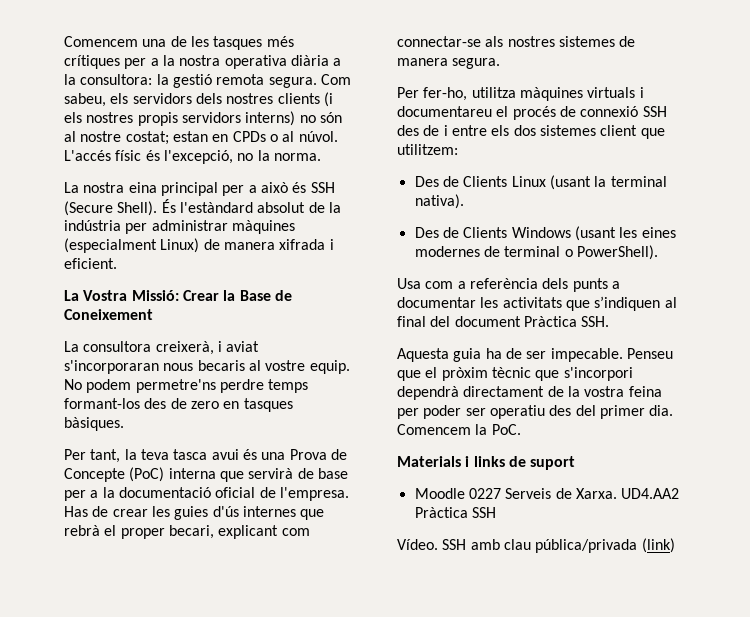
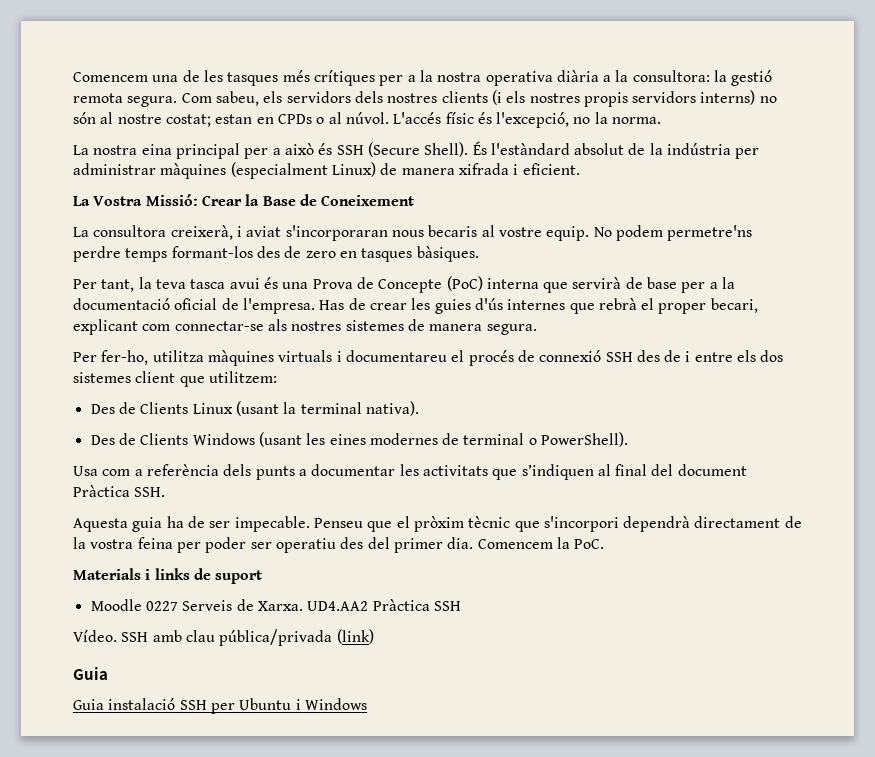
(675, 545) none -> [73,667,108,680] [73,698,367,714] // Guia // Guia instalació SSH per Ubuntu i Windows

